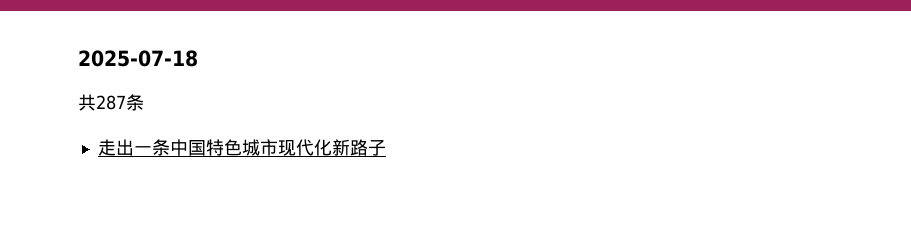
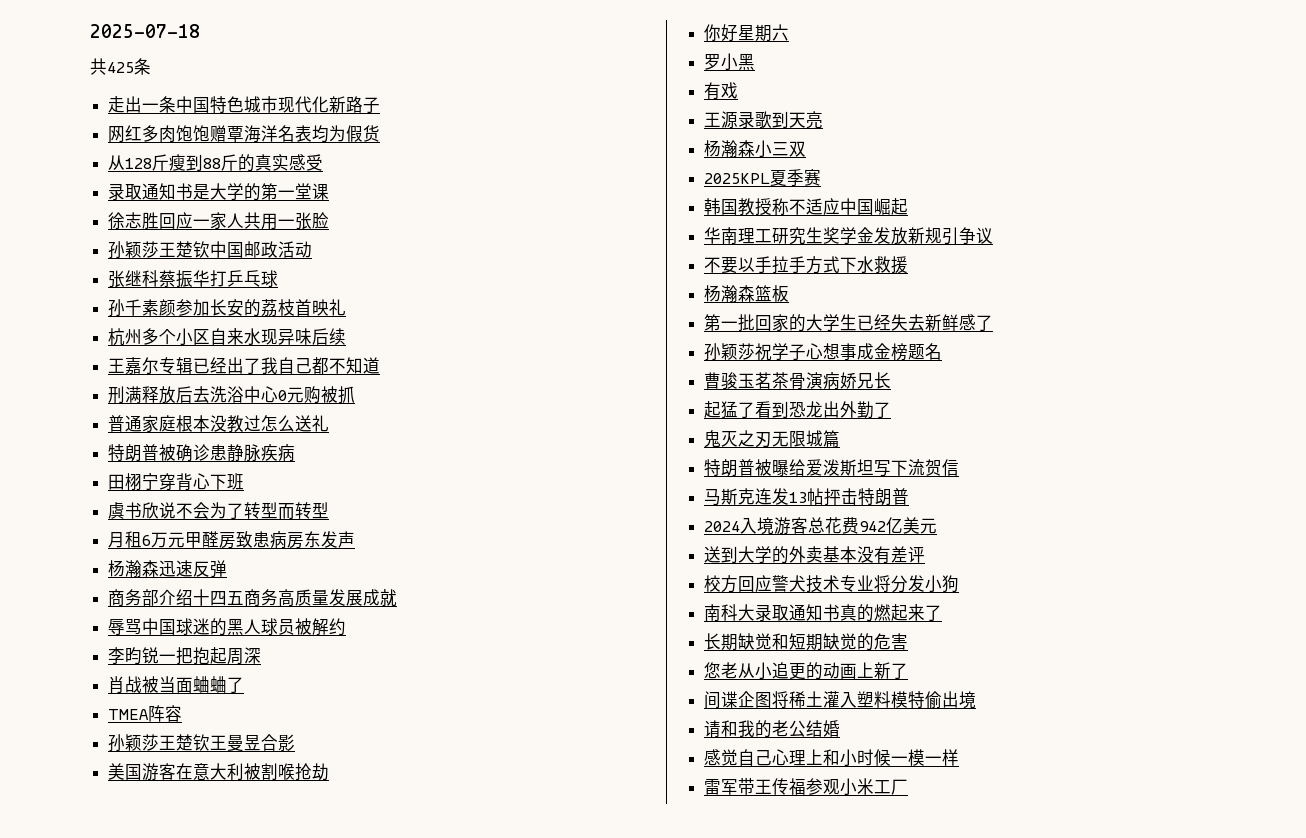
[96,95,126,110] 287 -> [107,62,134,73] 425
(386, 148) none -> [108,125,381,143] [108,154,324,172] [108,183,330,201] [108,212,330,230] [108,241,313,258] [108,270,279,288] [108,299,347,317] [108,328,347,346] [108,357,381,374] [108,386,356,404] [108,415,330,433] [108,444,296,462] [108,473,245,491] [108,502,330,520] [108,531,356,549] [108,560,228,578] [108,589,398,607] [108,618,347,636] [108,647,262,665] [108,676,245,694] [108,705,183,722] [108,734,296,751] [108,763,330,781] [704,24,790,42] [704,53,756,71] [704,82,739,100] [704,111,824,129] [704,140,807,158] [704,168,822,186] [704,198,909,216] [704,227,994,245] [704,256,909,274] [704,285,790,302] [704,314,994,332] [704,343,943,361] [704,372,892,390] [704,401,892,419] [704,430,841,448] [704,459,960,477] [704,488,910,506] [704,517,938,535] [704,546,926,564] [704,575,960,593] [704,604,943,622] [704,633,909,651] [704,662,909,680] [704,691,977,709] [704,720,841,738] [704,749,960,767] [704,778,909,796] // 网红多肉饱饱赠覃海洋名表均为假货 // 从128斤瘦到88斤的真实感受 // 录取通知书是大学的第一堂课 // 徐志胜回应一家人共用一张脸 // 孙颖莎王楚钦中国邮政活动 // 张继科蔡振华打乒乓球 // 孙千素颜参加长安的荔枝首映礼 // 杭州多个小区自来水现异味后续 // 王嘉尔专辑已经出了我自己都不知道 // 刑满释放后去洗浴中心0元购被抓 // 普通家庭根本没教过怎么送礼 // 特朗普被确诊患静脉疾病 // 田栩宁穿背心下班 // 虞书欣说不会为了转型而转型 // 月租6万元甲醛房致患病房东发声 // 杨瀚森迅速反弹 // 商务部介绍十四五商务高质量发展成就 // 辱骂中国球迷的黑人球员被解约 // 李昀锐一把抱起周深 // 肖战被当面蛐蛐了 // TMEA阵容 // 孙颖莎王楚钦王曼昱合影 // 美国游客在意大利被割喉抢劫 // 你好星期六 // 罗小黑 // 有戏 // 王源录歌到天亮 // 杨瀚森小三双 // 2025KPL夏季赛 // 韩国教授称不适应中国崛起 // 华南理工研究生奖学金发放新规引争议 // 不要以手拉手方式下水救援 // 杨瀚森篮板 // 第一批回家的大学生已经失去新鲜感了 // 孙颖莎祝学子心想事成金榜题名 // 曹骏玉茗茶骨演病娇兄长 // 起猛了看到恐龙出外勤了 // 鬼灭之刃无限城篇 // 特朗普被曝给爱泼斯坦写下流贺信 // 马斯克连发13帖抨击特朗普 // 2024入境游客总花费942亿美元 // 送到大学的外卖基本没有差评 // 校方回应警犬技术专业将分发小狗 // 南科大录取通知书真的燃起来了 // 长期缺觉和短期缺觉的危害 // 您老从小追更的动画上新了 // 间谍企图将稀土灌入塑料模特偷出境 // 请和我的老公结婚 // 感觉自己心理上和小时候一模一样 // 雷军带王传福参观小米工厂

